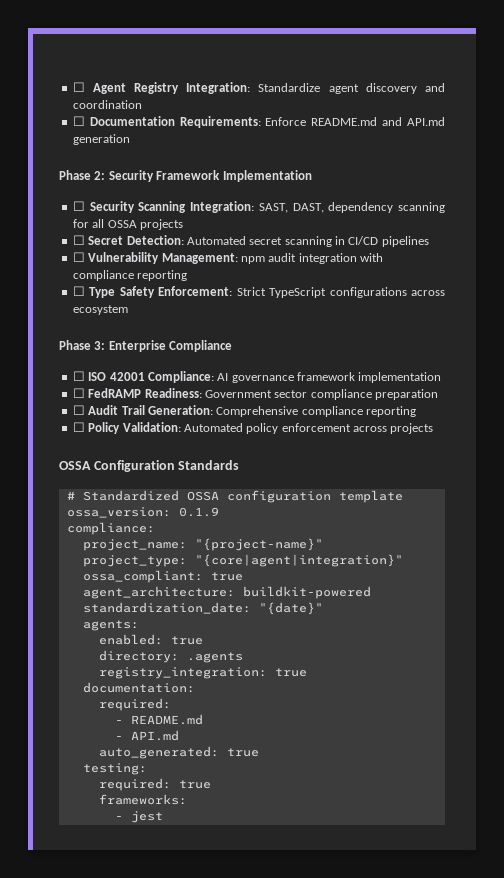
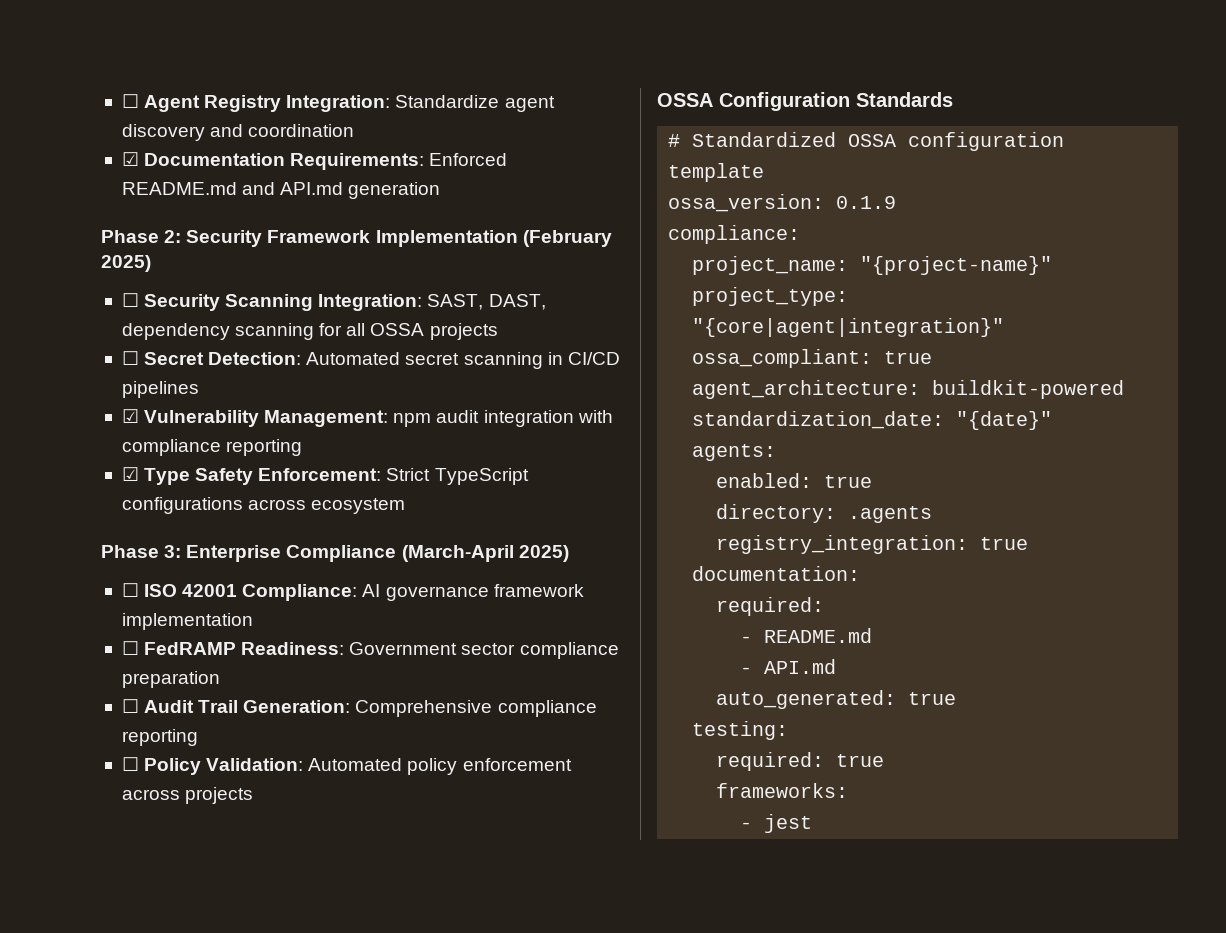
[72,116,85,126] ☐ -> [121,152,139,166] ☑
[265,117,307,126] Enforce -> [429,153,508,166] Enforced
(312, 176) none -> [522,230,612,247] [101,255,151,272] (February 2025)
[72,252,85,262] ☐ -> [121,409,139,423] ☑
[72,286,85,296] ☐ -> [121,467,139,481] ☑
(233, 346) none -> [401,545,569,562] (March-April 2025)

